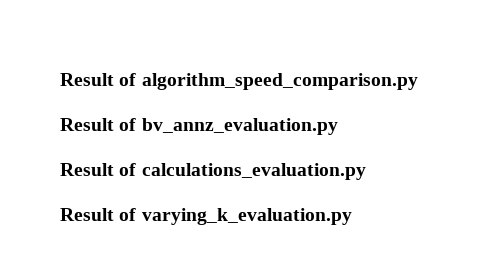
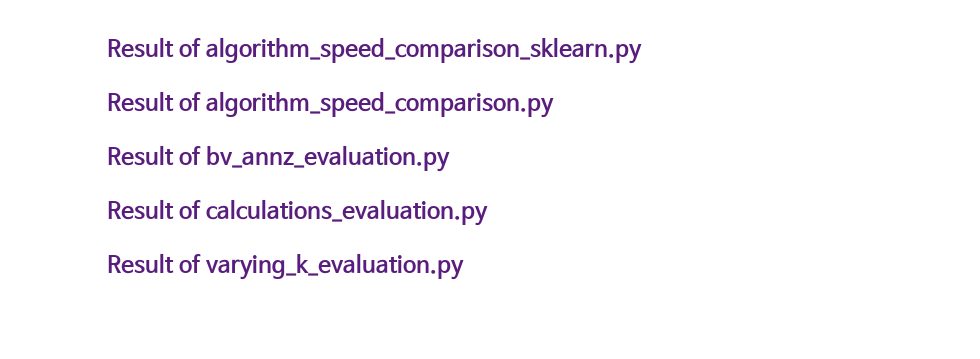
[60,73,137,86] Result of -> [107,37,643,64] [107,91,202,112] Result of algorithm_speed_comparison_sklearn.py // Result of

